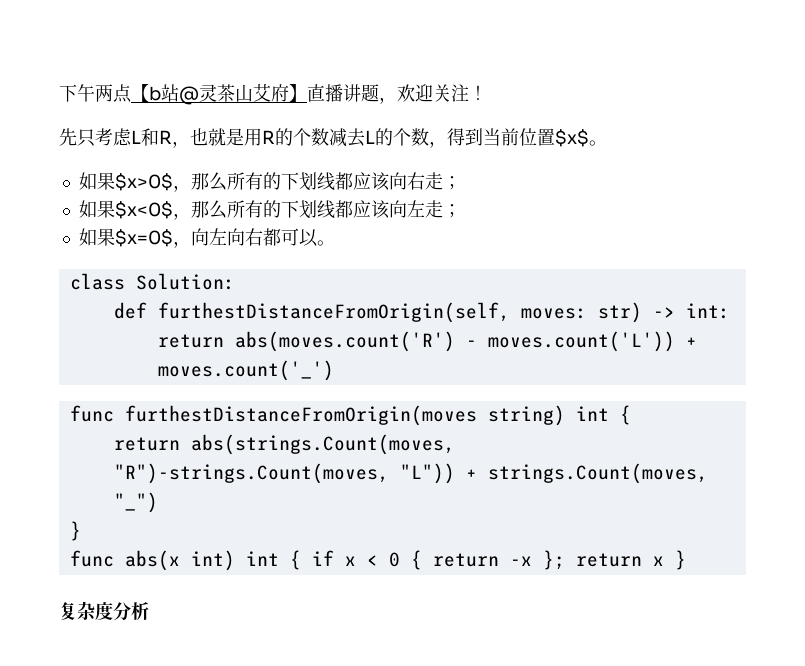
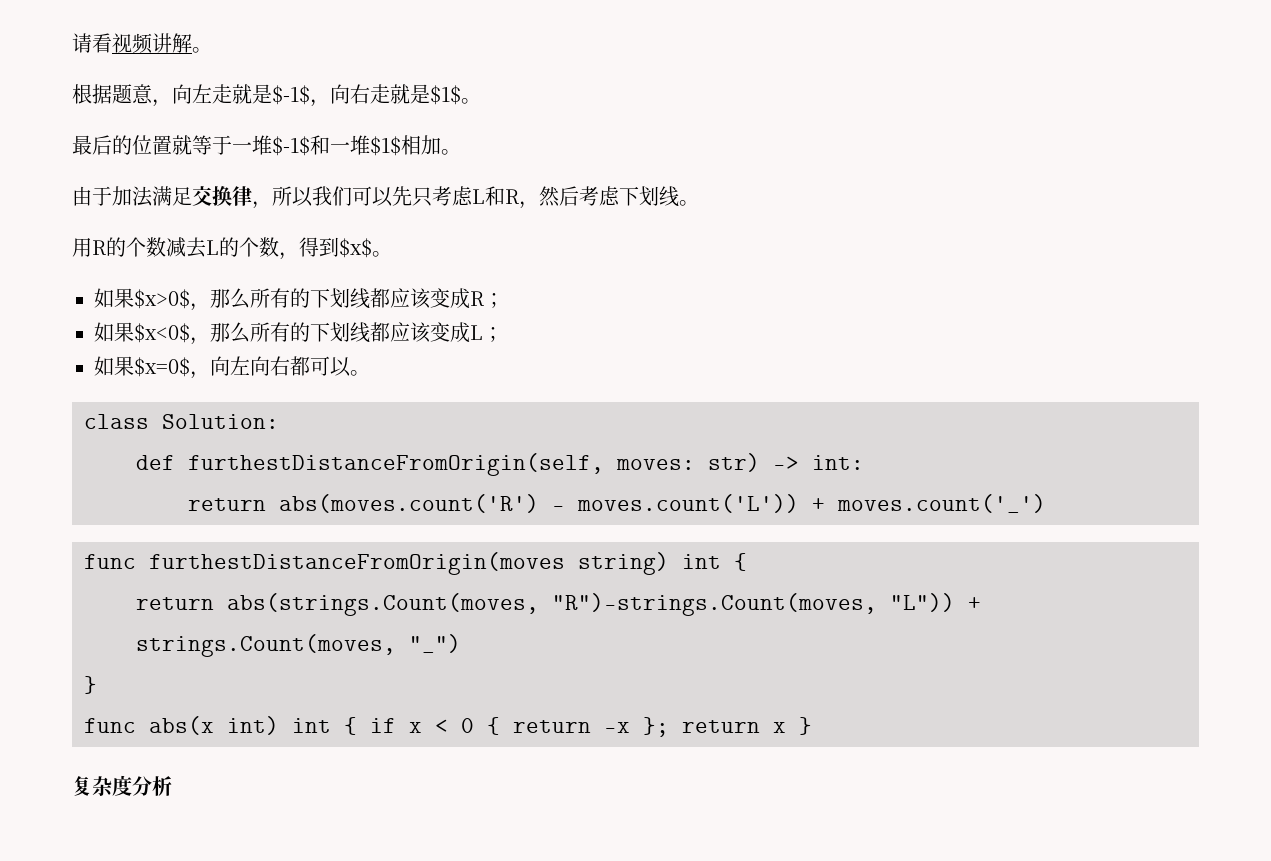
[59,84,487,105] 下午两点【b站@灵茶山艾府】直播讲题，欢迎关注！ // -> [72,33,212,54] [72,84,481,107] [72,135,461,156] [72,185,393,209] 请看视频讲解。 // 根据题意，向左走就是$-1$，向右走就是$1$。 // 最后的位置就等于一堆$-1$和一堆$1$相加。 // 由于加法满足交换律，所以我们可以
[190,128,244,146] 也就是 -> [539,186,699,207] 然后考虑下划线。 //
[483,128,555,146] 当前位置 -> (339, 247) none
[388,172,443,190] 向右走 -> [430,288,484,309] 变成R
[388,200,443,218] 向左走 -> [430,322,483,343] 变成L

